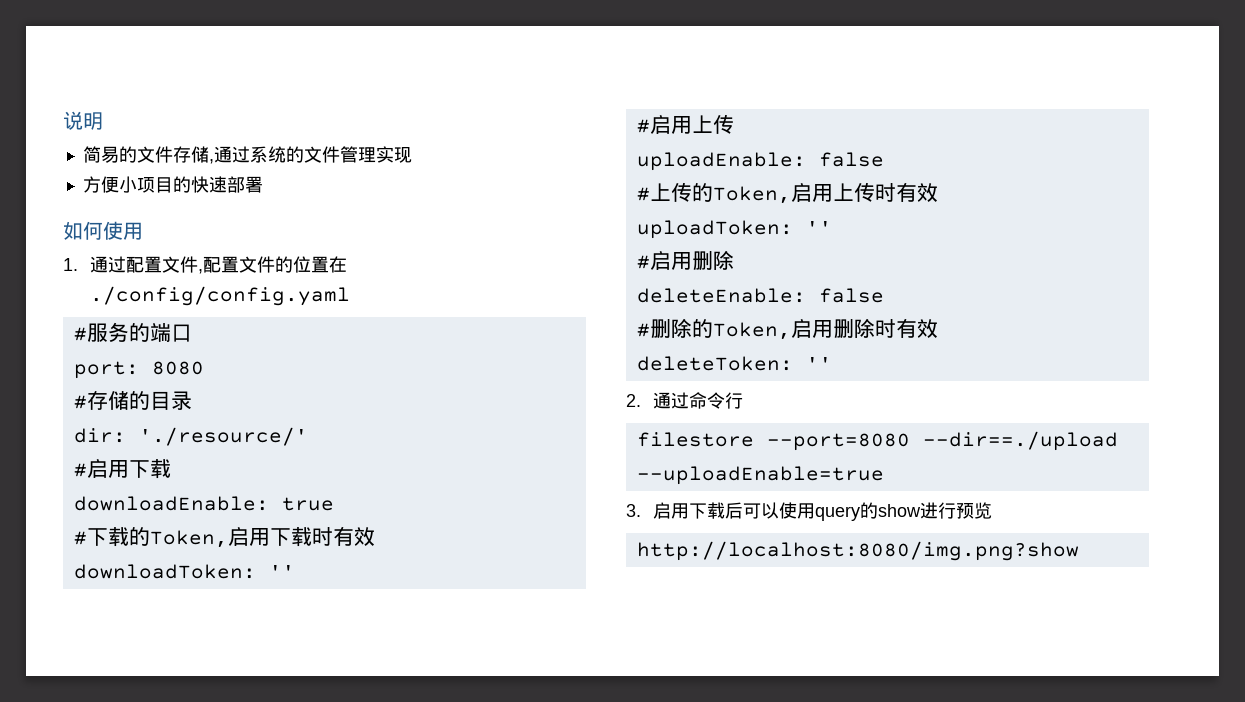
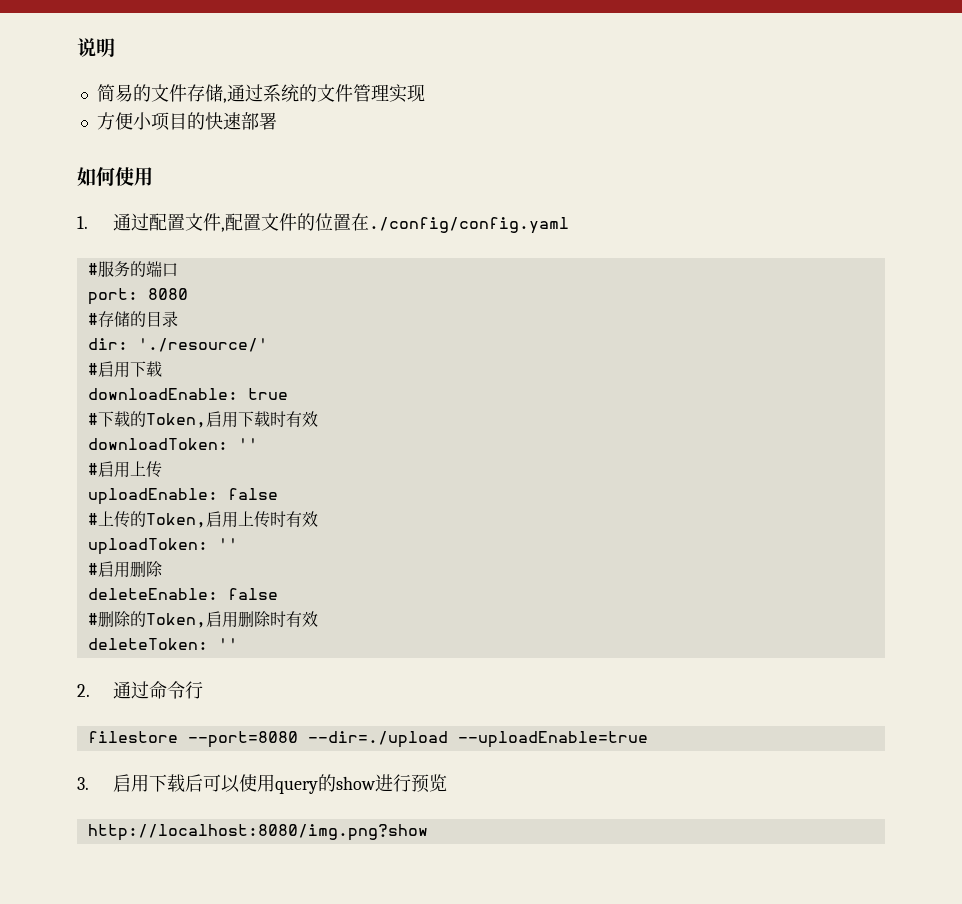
[922,431,1118,451] --dir==./upload -> [307,731,448,748] --dir=./upload

